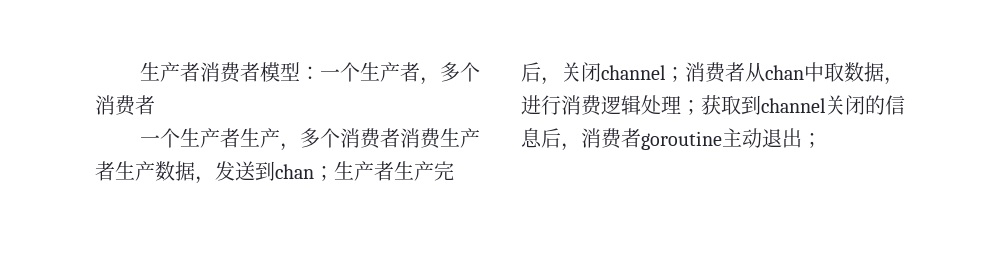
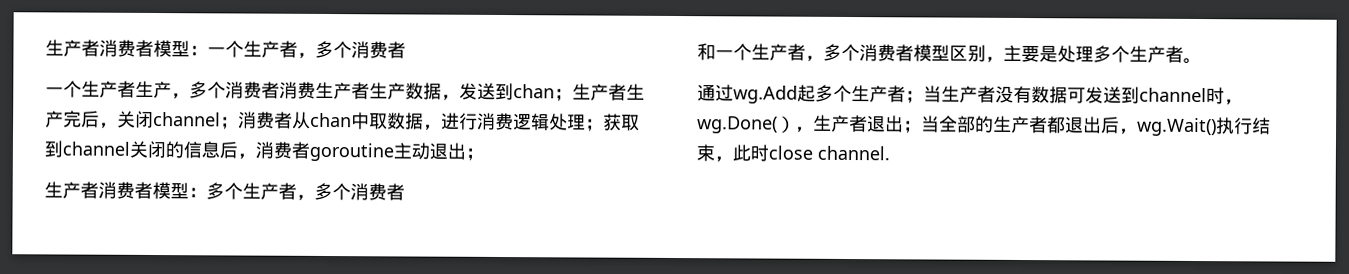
(822, 140) none -> [44,181,405,201] [697,43,1202,65] [697,84,1243,106] [697,114,1271,137] [696,144,890,163] // 生产者消费者模型：多个生产者，多个消费者 // 和一个生产者，多个消费者模型区别，主要是处理多个生产者。 // 通过wg.Add起多个生产者；当生产者没有数据可发送到channel时，wg.Done(），生产者退出；当全部的生产者都退出后，wg.Wait()执行结束，此时close channel.

